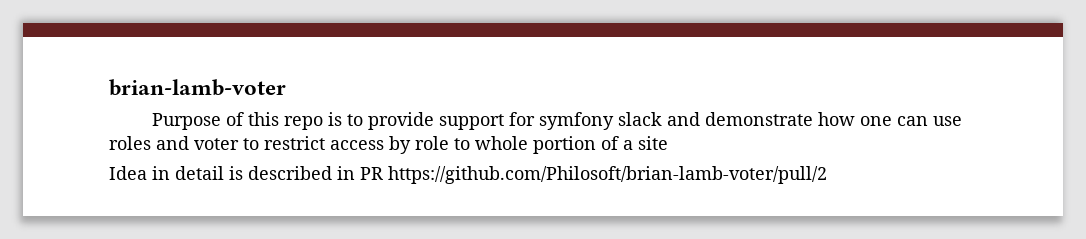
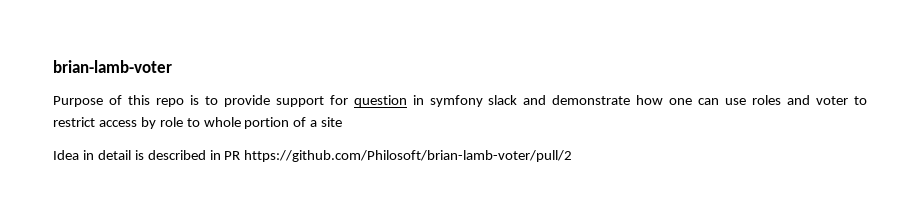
(536, 119) none -> [353,95,424,107] question in

